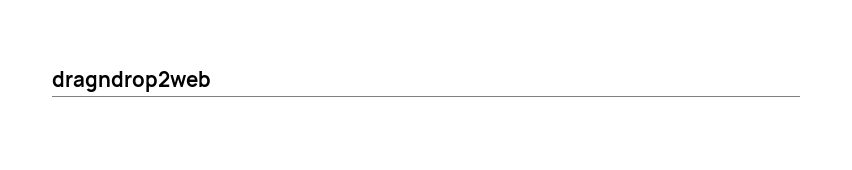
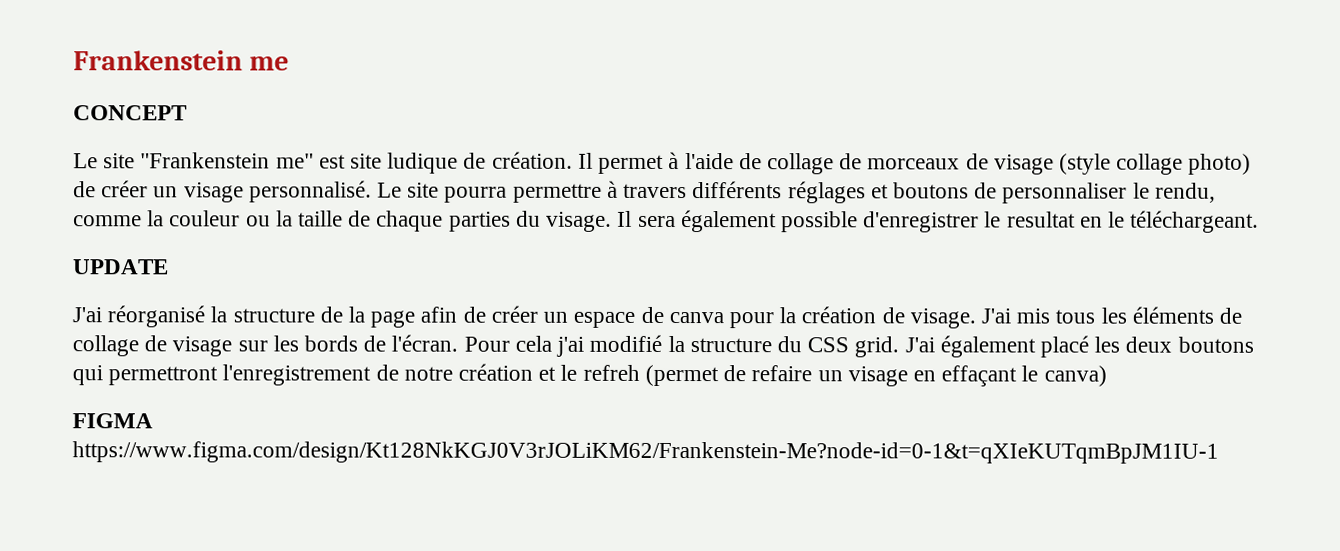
[52,71,211,92] dragndrop2web -> [73,50,290,71] [73,105,187,121] [73,151,1252,175] [73,180,1216,204] [73,210,1260,233] [73,259,169,275] [72,305,1243,329] [72,334,1254,358] [72,363,1107,387] [72,413,153,429] [72,441,1219,464] Frankenstein me // CONCEPT // Le site "Frankenstein me" est site ludique de création. Il permet à l'aide de collage de morceaux de visage (style collage photo) de créer un visage personnalisé. Le site pourra permettre à travers différents réglages et boutons de personnaliser le rendu, comme la couleur ou la taille de chaque parties du visage. Il sera également possible d'enregistrer le resultat en le téléchargeant. // UPDATE // J'ai réorganisé la structure de la page afin de créer un espace de canva pour la création de visage. J'ai mis tous les éléments de collage de visage sur les bords de l'écran. Pour cela j'ai modifié la structure du CSS grid. J'ai également placé les deux boutons qui permettront l'enregistrement de notre création et le refreh (permet de refaire un visage en effaçant le canva) // FIGMA https://www.figma.com/design/Kt128NkKGJ0V3rJOLiKM62/Frankenstein-Me?node-id=0-1&t=qXIeKUTqmBpJM1IU-1

